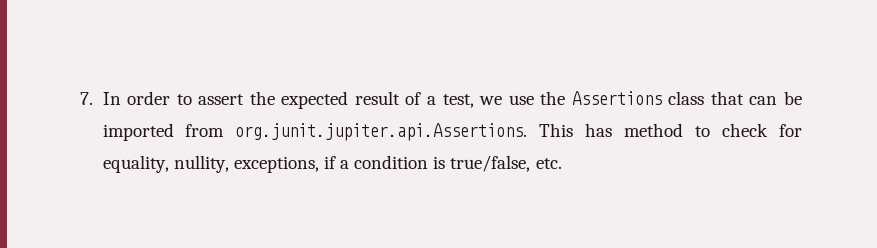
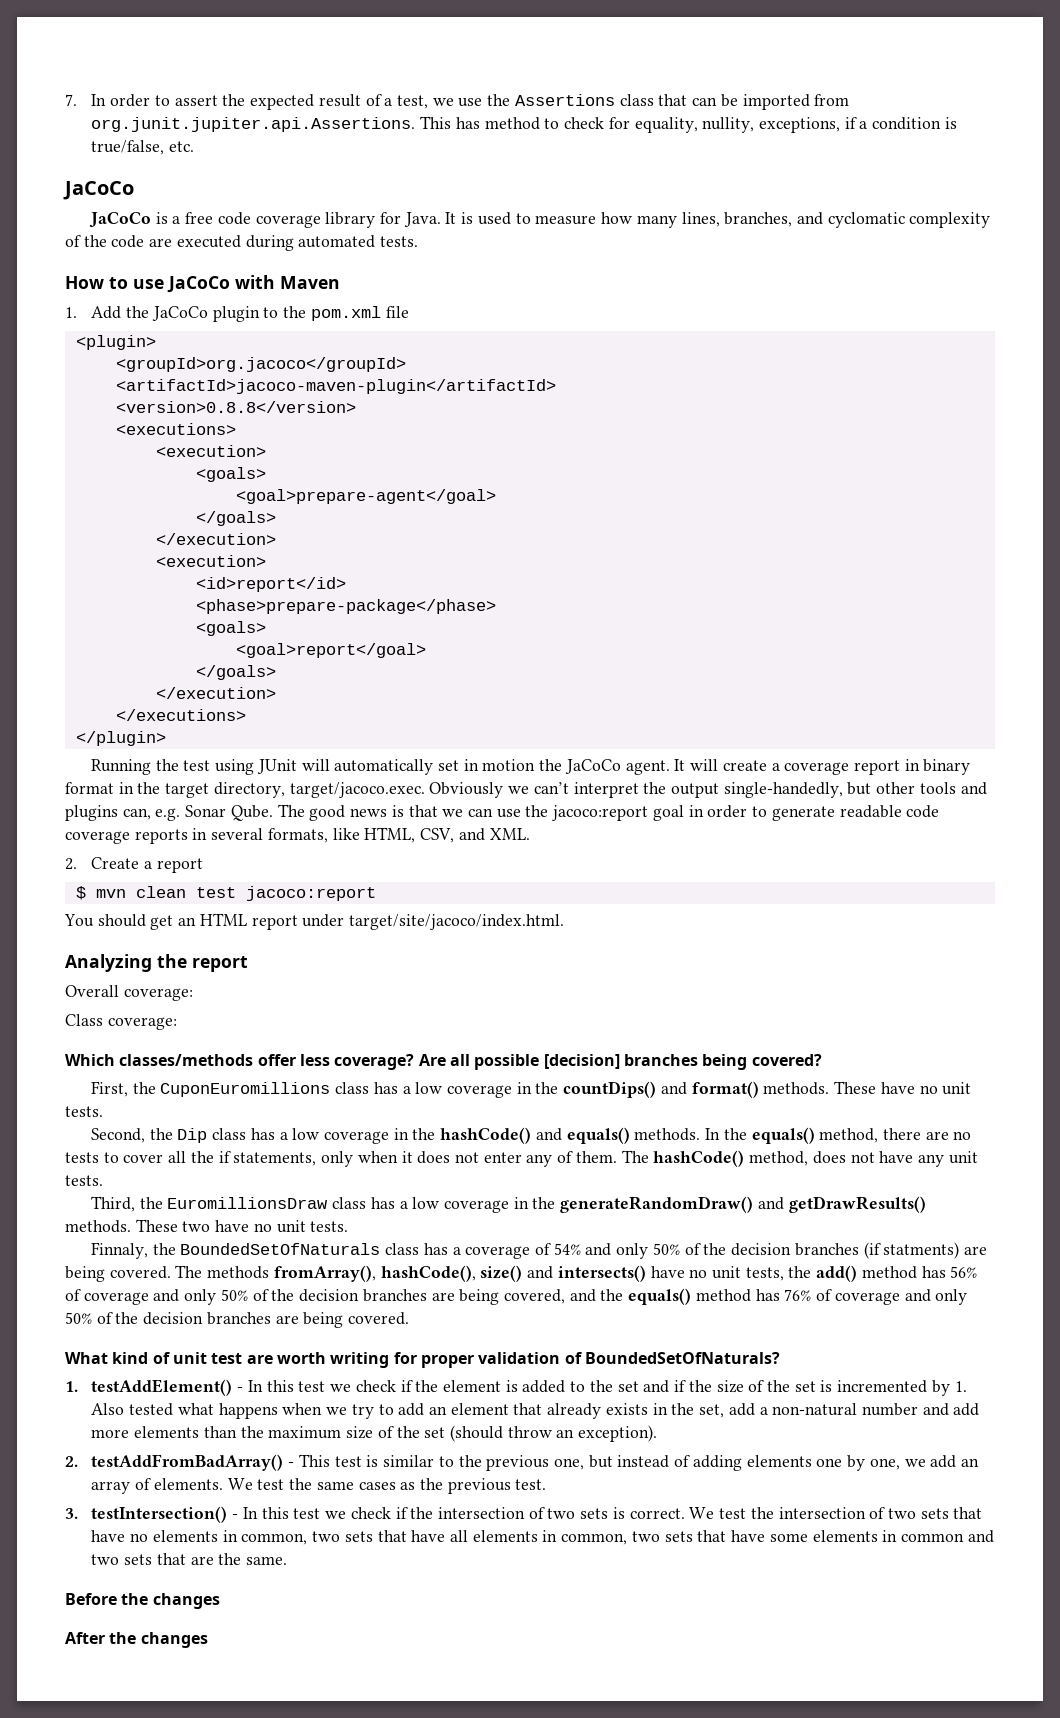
(562, 163) none -> [63,181,134,200] [88,212,991,228] [65,235,419,251] [65,275,340,293] [65,306,409,322] [75,335,156,350] [115,357,406,372] [115,379,556,394] [115,401,356,413] [115,423,236,435] [155,445,266,457] [195,467,266,482] [235,489,496,504] [195,511,276,526] [155,533,276,545] [155,555,266,567] [195,577,346,592] [195,599,496,614] [195,621,266,636] [235,643,426,658] [195,665,276,680] [155,687,276,699] [115,709,246,721] [75,731,166,746] [90,759,971,775] [65,782,987,798] [65,804,940,821] [65,827,530,844] [65,857,203,873] [75,886,376,901] [64,913,565,930] [65,954,248,972] [65,985,193,1001] [65,1014,177,1030] [65,1054,822,1070] [90,1081,972,1098] [65,1106,103,1117] [90,1127,972,1144] [65,1150,978,1167] [65,1175,103,1186] [90,1196,926,1213] [65,1219,349,1233] [90,1242,988,1259] [65,1265,978,1282] [65,1288,968,1305] [65,1312,410,1328] [65,1352,780,1368] [65,1379,967,1396] [91,1403,980,1419] [91,1425,658,1442] [65,1454,979,1471] [91,1478,547,1494] [65,1506,983,1523] [91,1530,994,1545] [91,1553,288,1565] [65,1593,220,1609] [65,1632,208,1648] // JaCoCo // JaCoCo is a free code coverage library for Java. It is used to measure how many lines, branches, and cyclomatic complexity of the code are executed during automated tests. // How to use JaCoCo with Maven // 1. Add the JaCoCo plugin to the pom.xml file // <plugin> // <groupId>org.jacoco</groupId> // <artifactId>jacoco-maven-plugin</artifactId> // <version>0.8.8</version> // <executions> // <execution> // <goals> // <goal>prepare-agent</goal> // </goals> // </execution> // <execution> // <id>report</id> // <phase>prepare-package</phase> // <goals> // <goal>report</goal> // </goals> // </execution> // </executions> // </plugin> // Running the test using JUnit will automatically set in motion the JaCoCo agent. It will create a coverage report in binary format in the target directory, target/jacoco.exec. Obviously we can’t interpret the output single-handedly, but other tools and plugins can, e.g. Sonar Qube. The good news is that we can use the jacoco:report goal in order to generate readable code coverage reports in several formats, like HTML, CSV, and XML. // 2. Create a report // $ mvn clean test jacoco:report // You should get an HTML report under target/site/jacoco/index.html. // Analyzing the report // Overall coverage: // Class coverage: // Which classes/methods offer less coverage? Are all possible [decision] branches being covered? // First, the CuponEuromillions class has a low coverage in the countDips() and format() methods. These have no unit tests. // Second, the Dip class has a low coverage in the hashCode() and equals() methods. In the equals() method, there are no tests to cover all the if statements, only when it does not enter any of them. The hashCode() method, does not have any unit tests. // Third, the EuromillionsDraw class has a low coverage in the generateRandomDraw() and getDrawResults() methods. These two have no unit tests. // Finnaly, the BoundedSetOfNaturals class has a coverage of 54% and only 50% of the decision branches (if statments) are being covered. The methods fromArray(), hashCode(), size() and intersects() have no unit tests, the add() method has 56% of coverage and only 50% of the decision branches are being covered, and the equals() method has 76% of coverage and only 50% of the decision branches are being covered. // What kind of unit test are worth writing for proper validation of BoundedSetOfNaturals? // 1. testAddElement() - In this test we check if the element is added to the set and if the size of the set is incremented by 1. Also tested what happens when we try to add an element that already exists in the set, add a non-natural number and add more elements than the maximum size of the set (should throw an exception). // 2. testAddFromBadArray() - This test is similar to the previous one, but instead of adding elements one by one, we add an array of elements. We test the same cases as the previous test. // 3. testIntersection() - In this test we check if the intersection of two sets is correct. We test the intersection of two sets that have no elements in common, two sets that have all elements in common, two sets that have some elements in common and two sets that are the same. // Before the changes // After the changes

